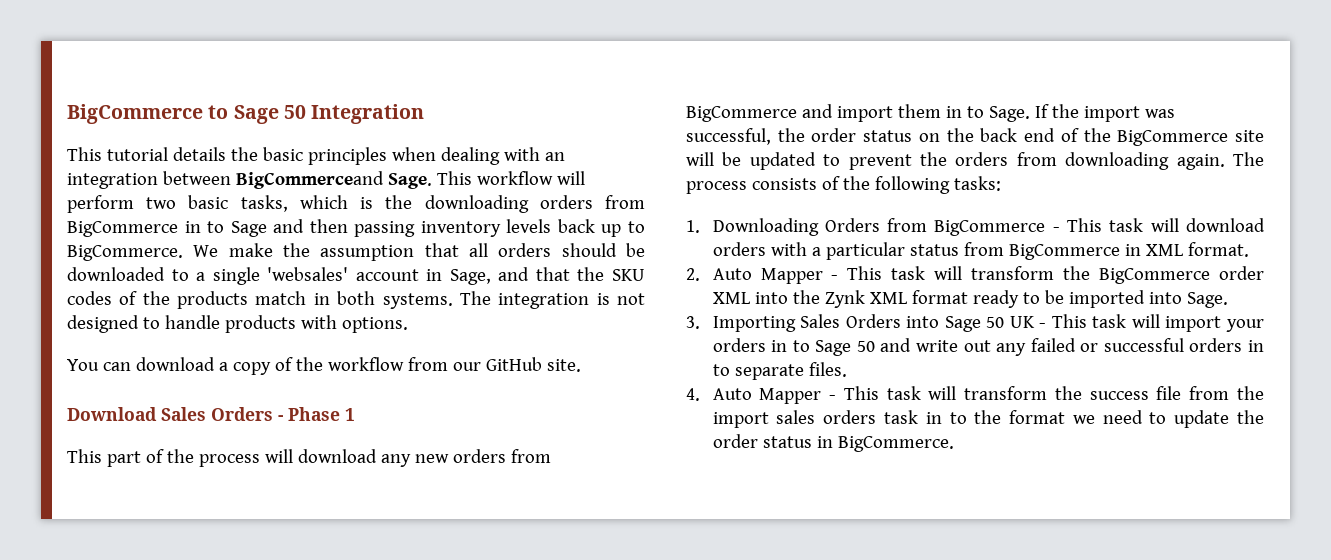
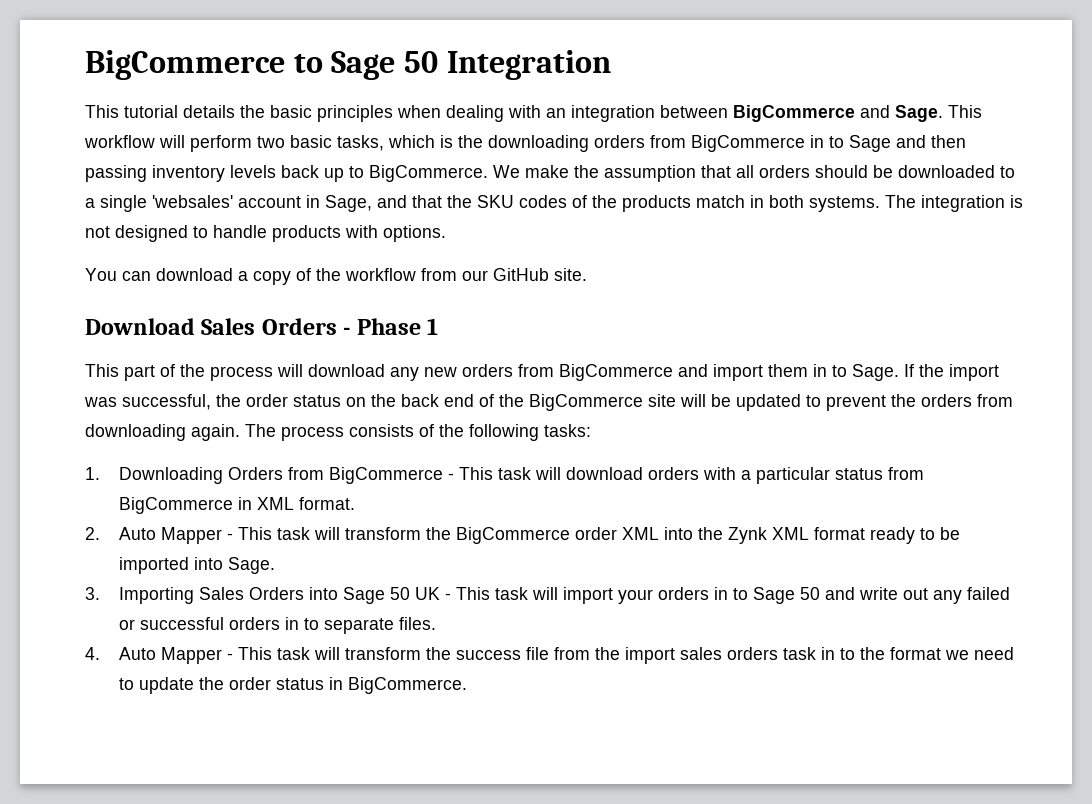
[235,171,384,189] BigCommerceand -> [733,105,890,122] BigCommerce and

